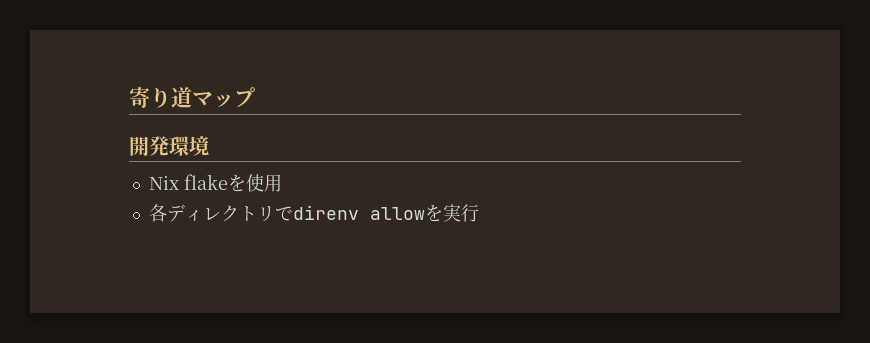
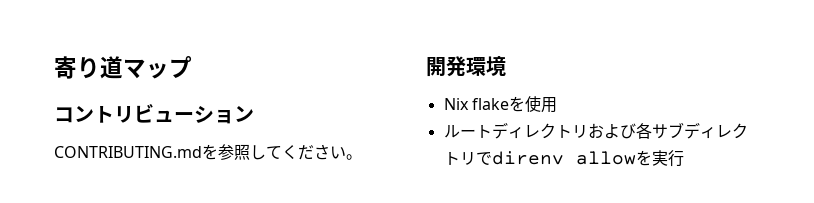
(255, 97) none -> [54,104,254,124] [54,144,362,160] // コントリビューション // CONTRIBUTING.mdを参照してください。
[148,204,167,222] 各 -> [443,122,684,139] ルートディレクトリおよび各サブ

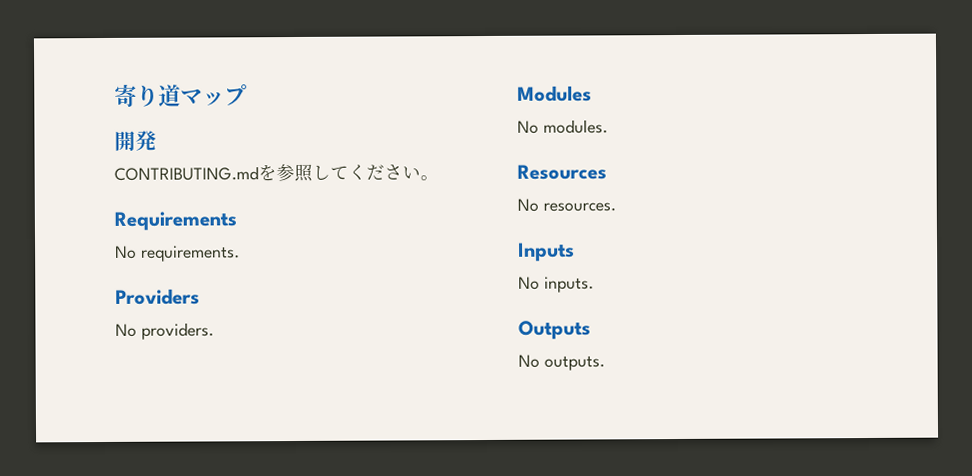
[54,104,254,124] コントリビューション -> [114,130,157,151] 開発
[426,56,506,77] [443,96,557,113] [443,122,748,139] [443,150,684,167] 開発環境 // Nix flakeを使用 // ルートディレクトリおよび各サブディレクトリでdirenv allowを実行 -> [114,211,237,231] [115,245,240,262] [115,288,200,305] [115,322,214,340] [517,85,592,102] [517,119,608,134] [517,164,607,180] [517,198,616,212] [518,242,575,262] [518,276,594,293] [518,320,591,340] [518,354,605,371] Requirements // No requirements. // Providers // No providers. // Modules // No modules. // Resources // No resources. // Inputs // No inputs. // Outputs // No outputs.

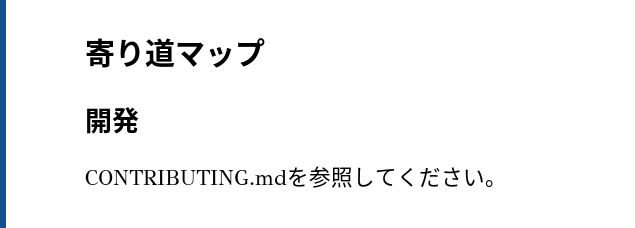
[114,211,237,231] [115,245,240,262] [115,288,200,305] [115,322,214,340] [517,85,592,102] [517,119,608,134] [517,164,607,180] [517,198,616,212] [518,242,575,262] [518,276,594,293] [518,320,591,340] [518,354,605,371] // Requirements // No requirements. // Providers // No providers. // Modules // No modules. // Resources // No resources. // Inputs // No inputs. // Outputs // No outputs. -> (507, 184) none

